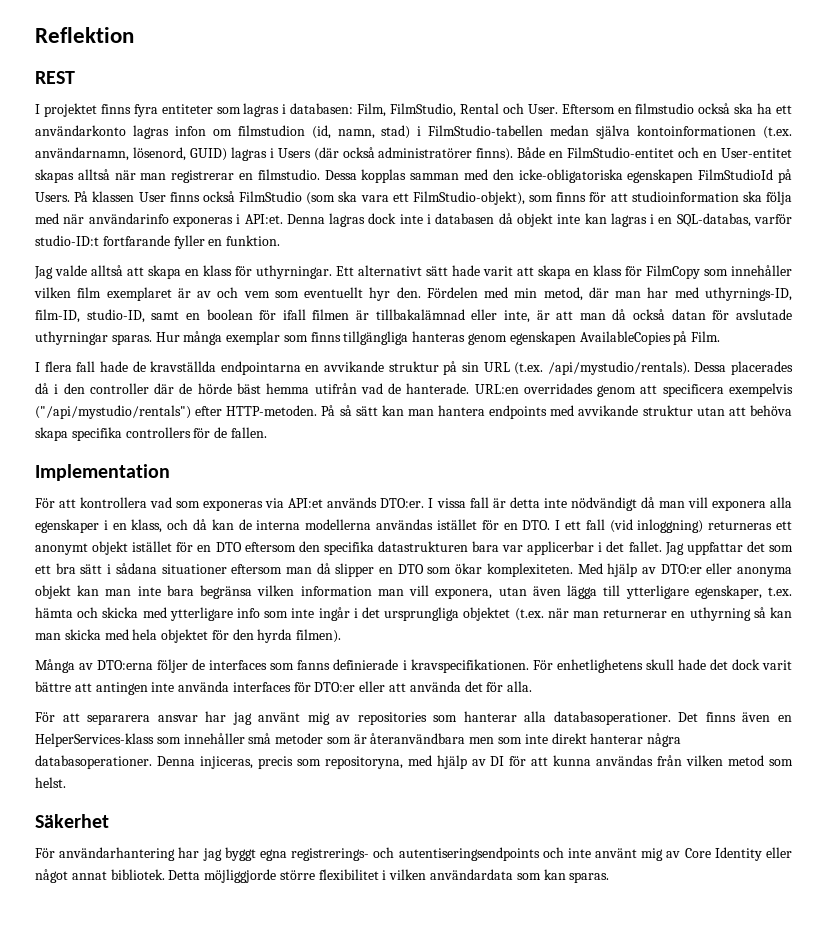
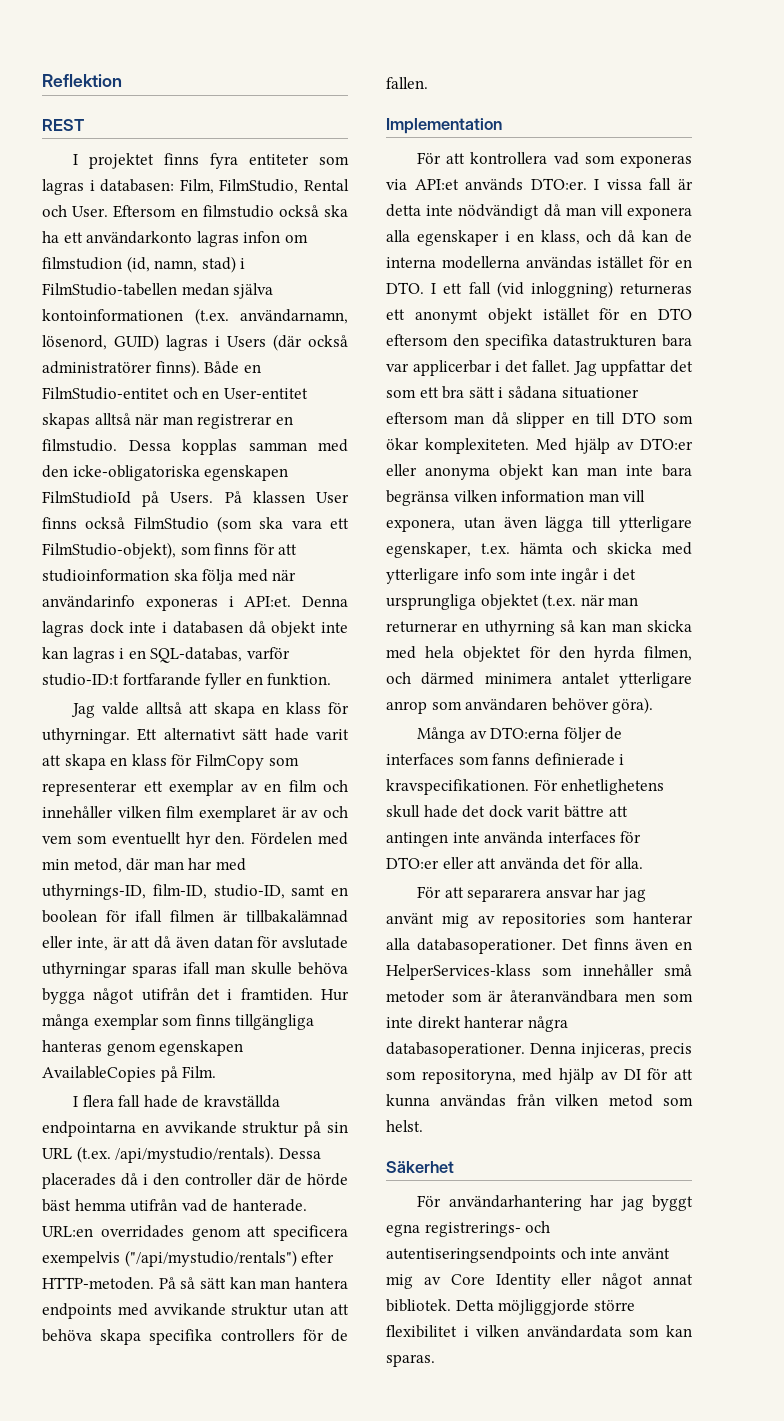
(728, 272) none -> [42,780,348,796] representerar ett exemplar av en film och
[579,309,666,320] man då också -> [154,936,209,949] då även
[111,334,152,345] sparas. -> [132,962,348,978] [42,988,313,1004] sparas ifall man skulle behöva bygga något utifrån det i framtiden.
(393, 570) none -> [596,412,616,424] till
[296,629,342,643] filmen). -> [644,646,692,661] [386,672,692,688] [386,697,654,714] filmen, och därmed minimera antalet ytterligare anrop som användaren behöver göra).

